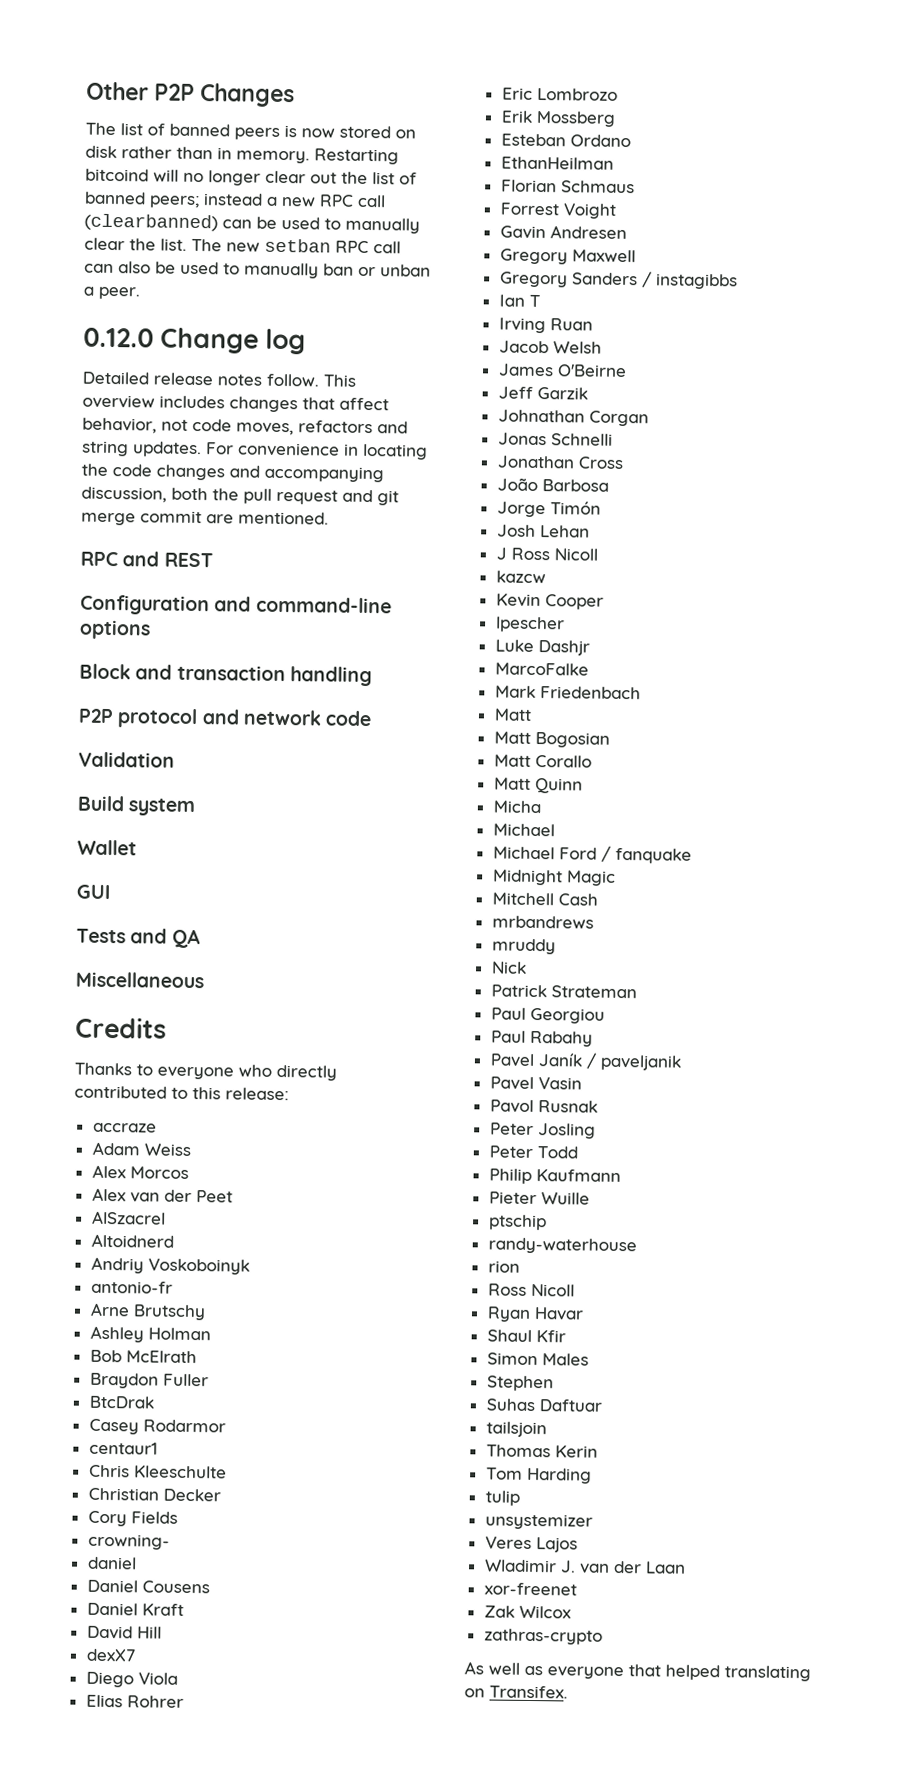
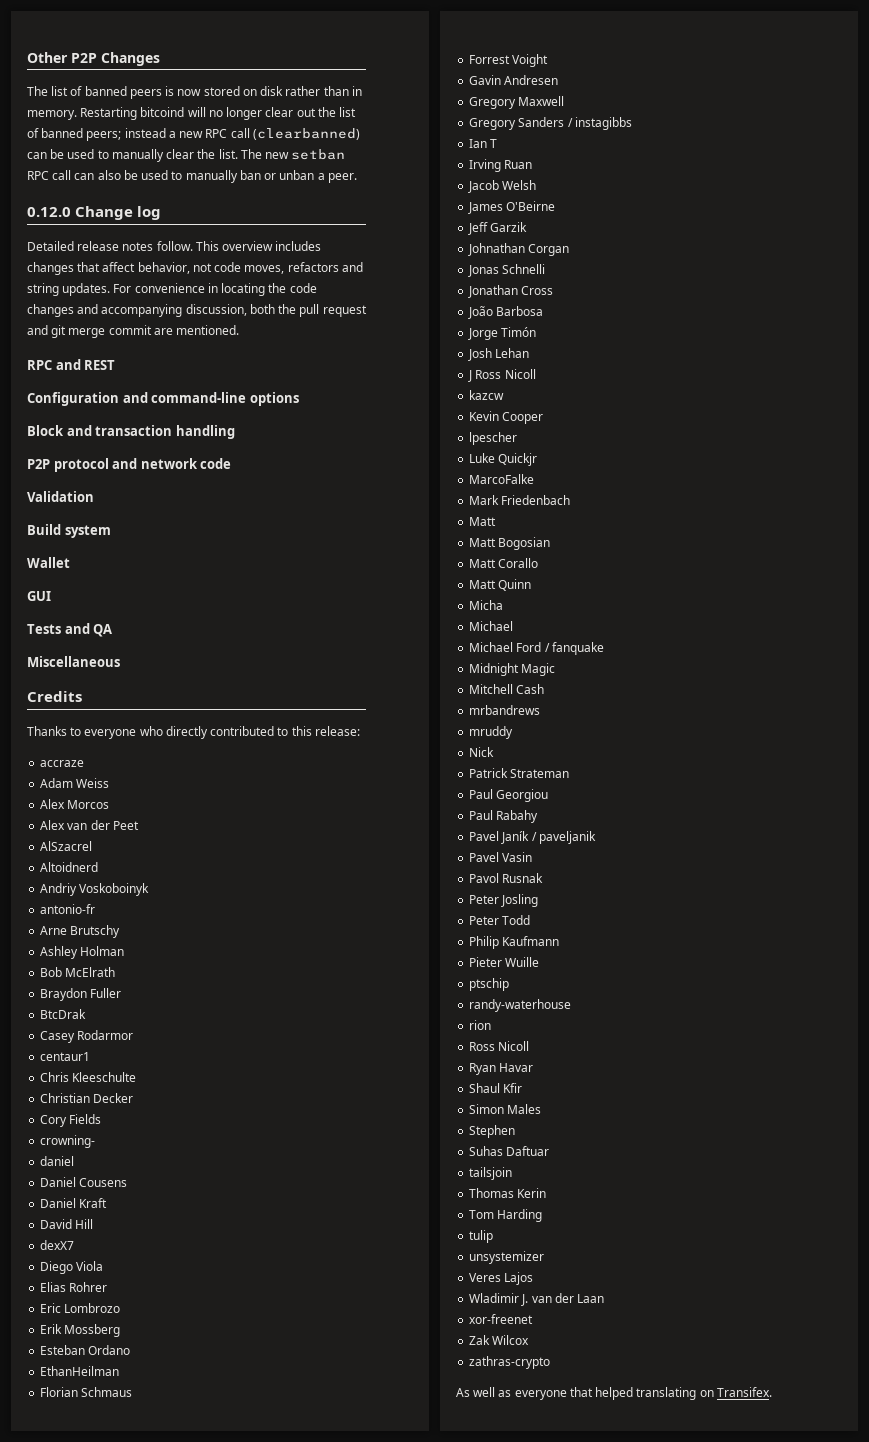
[537,640,590,656] Dashjr -> [498,453,538,466] Quickjr

